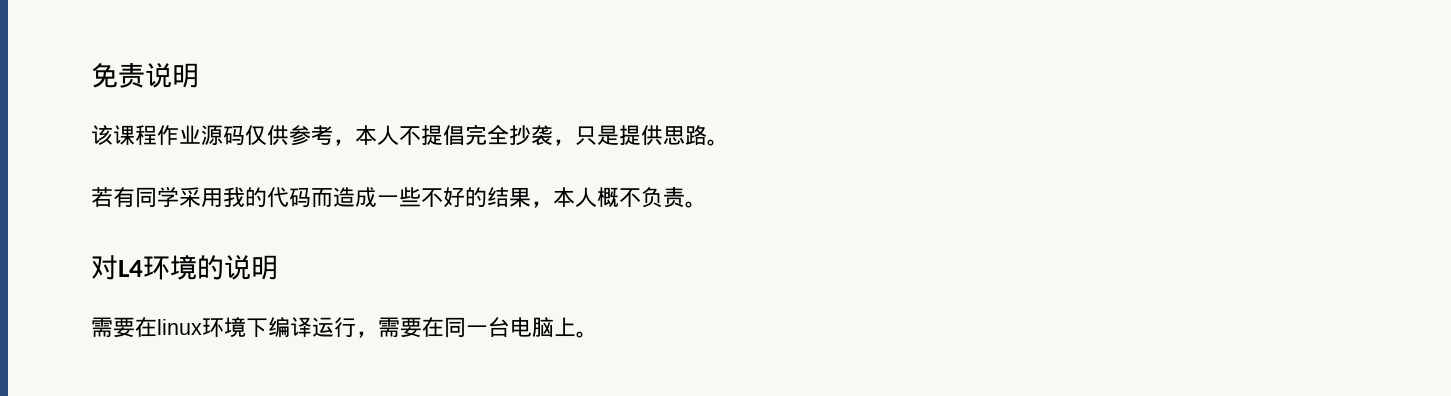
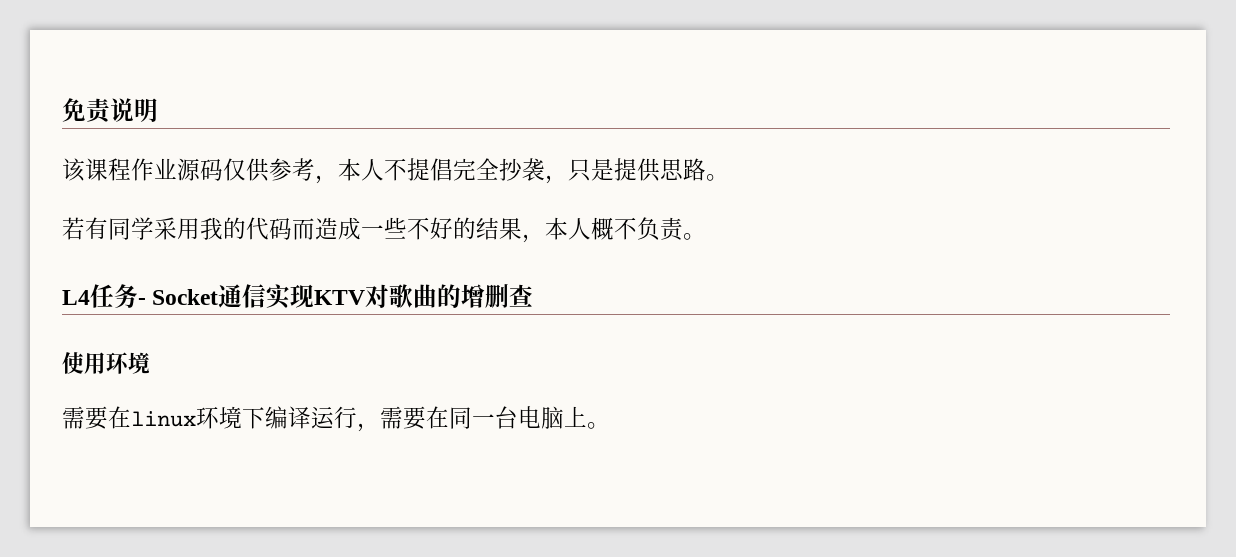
[91,254,278,280] 对L4环境的说明 -> [62,284,534,309] [62,352,150,374] L4任务- Socket通信实现KTV对歌曲的增删查 // 使用环境

